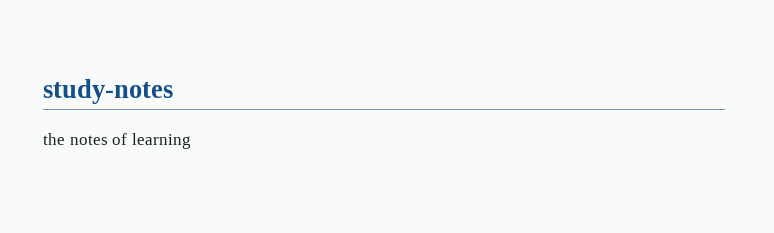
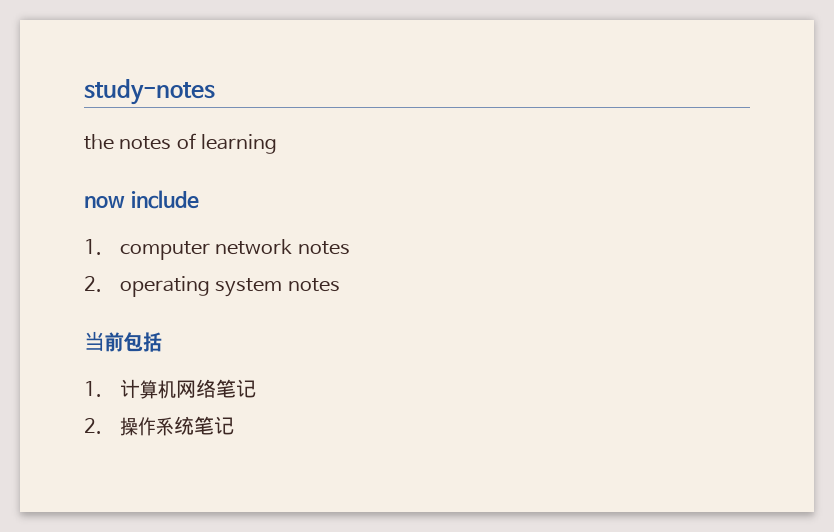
(191, 141) none -> [84,190,199,209] [84,239,350,260] [84,276,340,297] [84,331,162,352] [84,379,256,399] [84,416,234,436] // now include // 1. computer network notes // 2. operating system notes // 当前包括 // 1.计算机网络笔记 // 2.操作系统笔记

